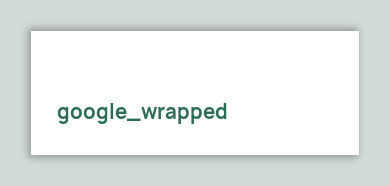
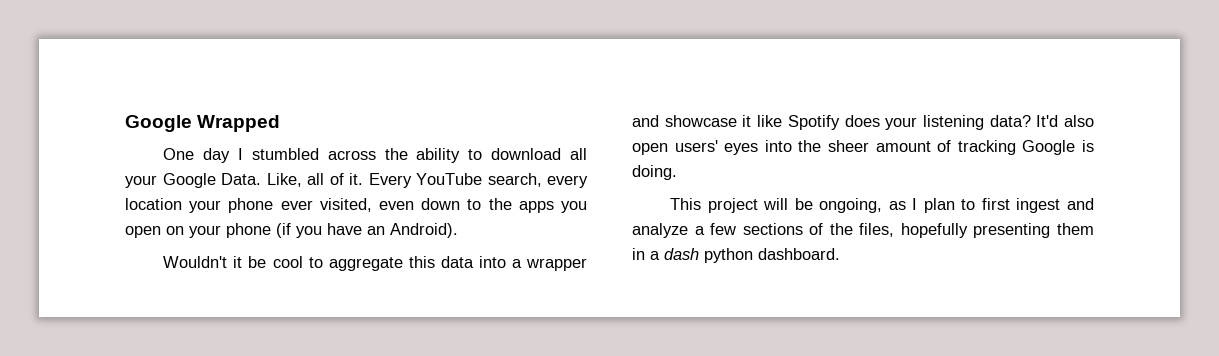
[57,103,228,124] google_wrapped -> [125,115,281,132] [163,148,587,163] [125,173,588,188] [125,198,587,213] [125,223,458,238] [163,256,587,271] [632,115,1094,130] [632,140,1094,155] [632,165,677,180] [670,198,1094,213] [632,223,1094,238] [632,248,840,263] Google Wrapped // One day I stumbled across the ability to download all your Google Data. Like, all of it. Every YouTube search, every location your phone ever visited, even down to the apps you open on your phone (if you have an Android). // Wouldn't it be cool to aggregate this data into a wrapper and showcase it like Spotify does your listening data? It'd also open users' eyes into the sheer amount of tracking Google is doing. // This project will be ongoing, as I plan to first ingest and analyze a few sections of the files, hopefully presenting them in a dash python dashboard.

